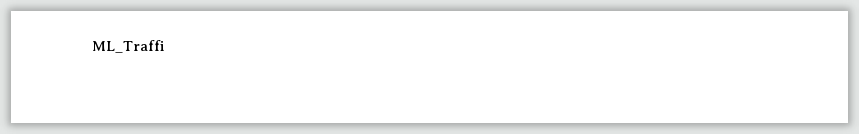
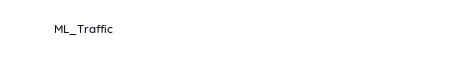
[92,40,164,53] ML_Traffi -> [54,25,113,35] ML_Traffic

